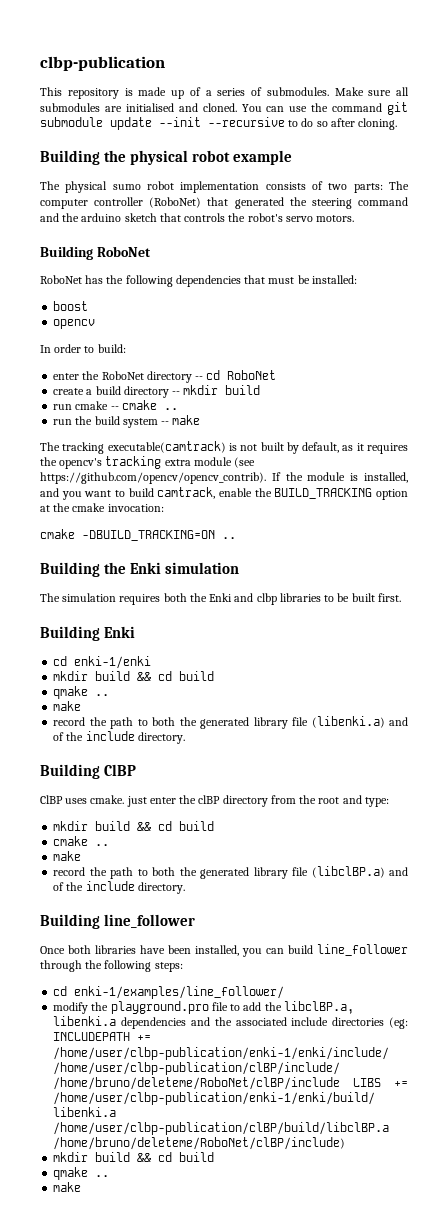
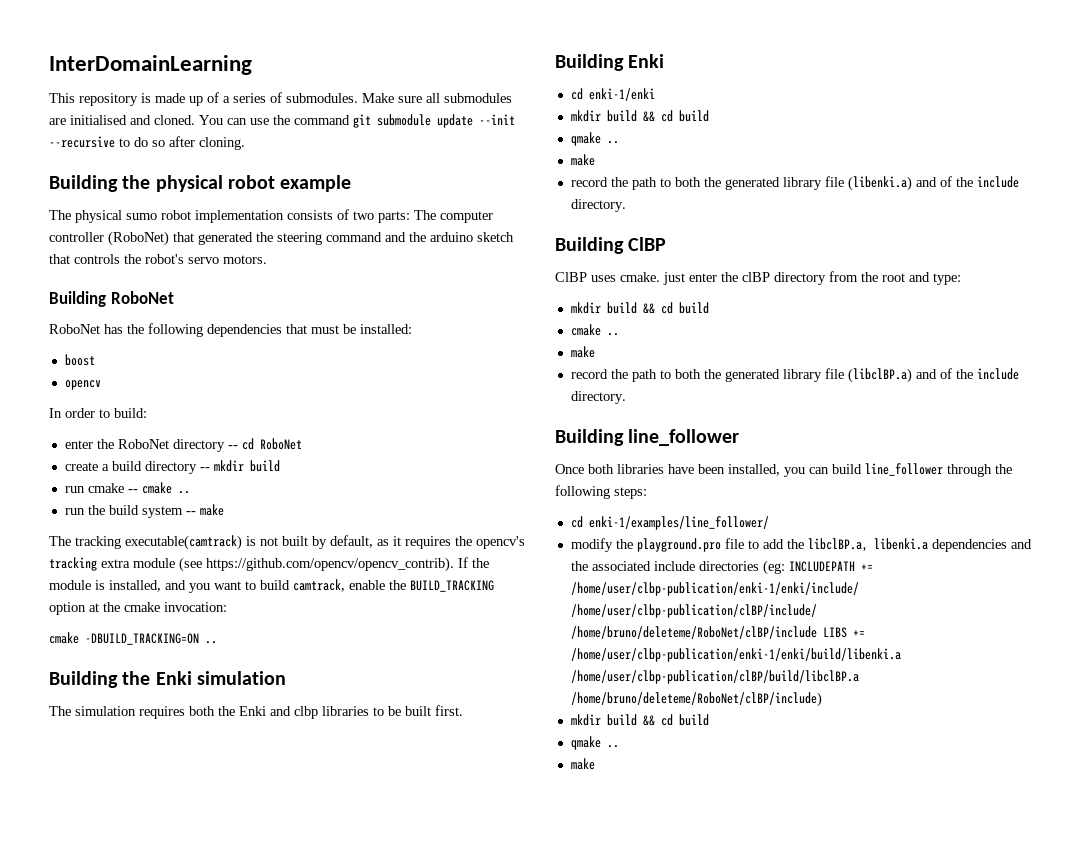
[40,56,165,71] clbp-publication -> [49,55,252,75] InterDomainLearning

